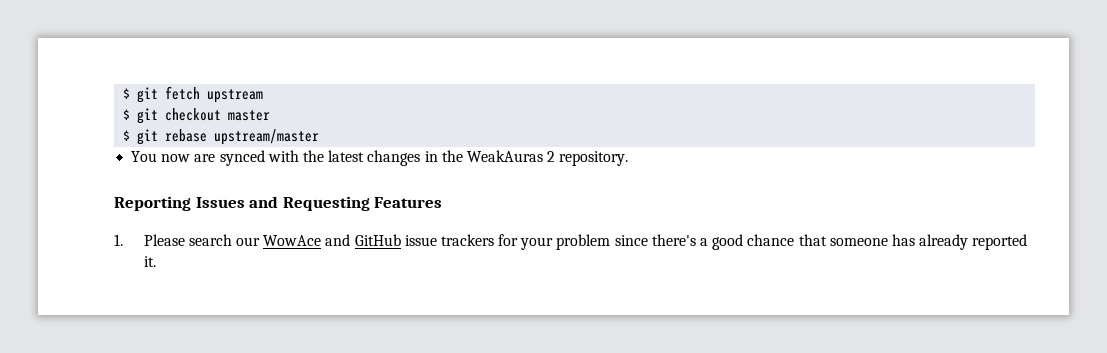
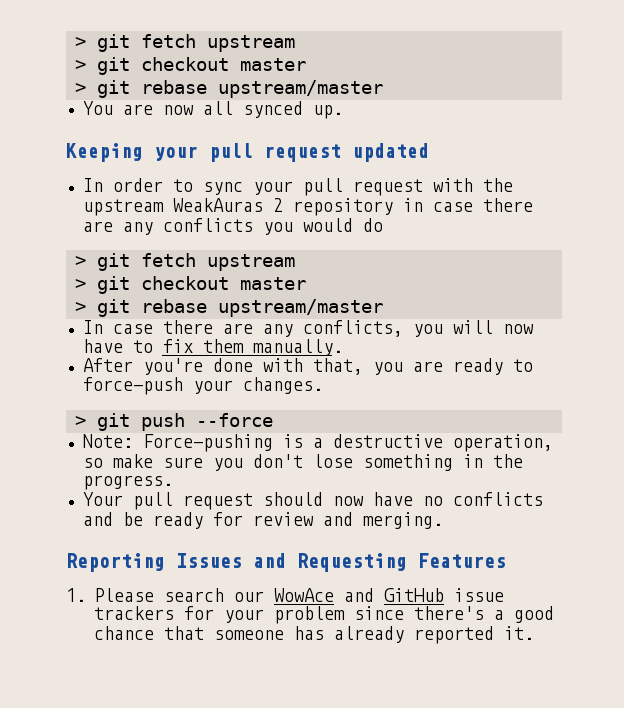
[123,86,264,103] [123,108,271,124] [123,130,131,141] $ git fetch upstream // $ git checkout master // $ -> [75,34,295,52] [75,57,306,75] [75,83,86,94] > git fetch upstream // > git checkout master // >
[161,150,629,166] now are synced with the latest changes in the WeakAuras 2 repository. -> [122,101,343,119] [66,143,429,162] [82,178,513,196] [82,198,533,216] [82,218,383,235] [75,253,295,271] [75,276,306,294] [75,299,383,317] [82,320,534,337] [82,339,343,356] [82,358,533,375] [82,377,323,395] [75,413,273,431] [82,434,553,452] [82,454,523,471] [82,475,173,490] [82,492,543,510] [82,512,443,529] are now all synced up. // Keeping your pull request updated // In order to sync your pull request with the upstream WeakAuras 2 repository in case there are any conflicts you would do // > git fetch upstream // > git checkout master // > git rebase upstream/master // In case there are any conflicts, you will now have to fix them manually. // After you're done with that, you are ready to force-push your changes. // > git push --force // Note: Force-pushing is a destructive operation, so make sure you don't lose something in the progress. // Your pull request should now have no conflicts and be ready for review and merging.

